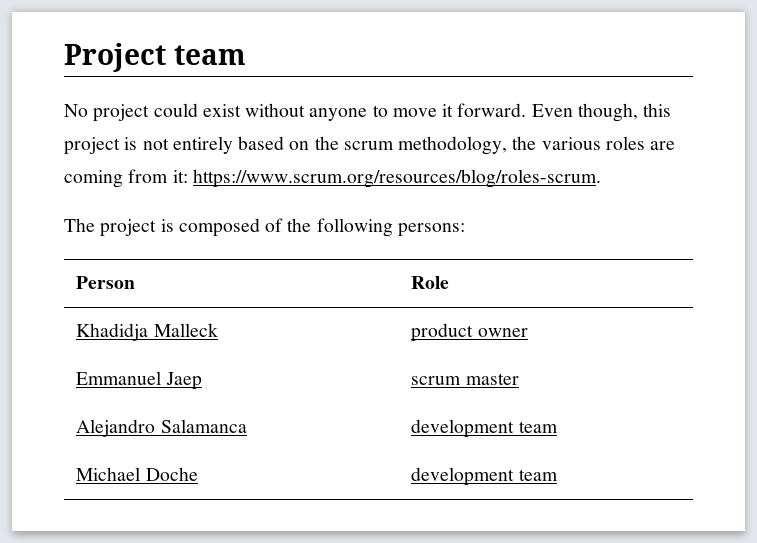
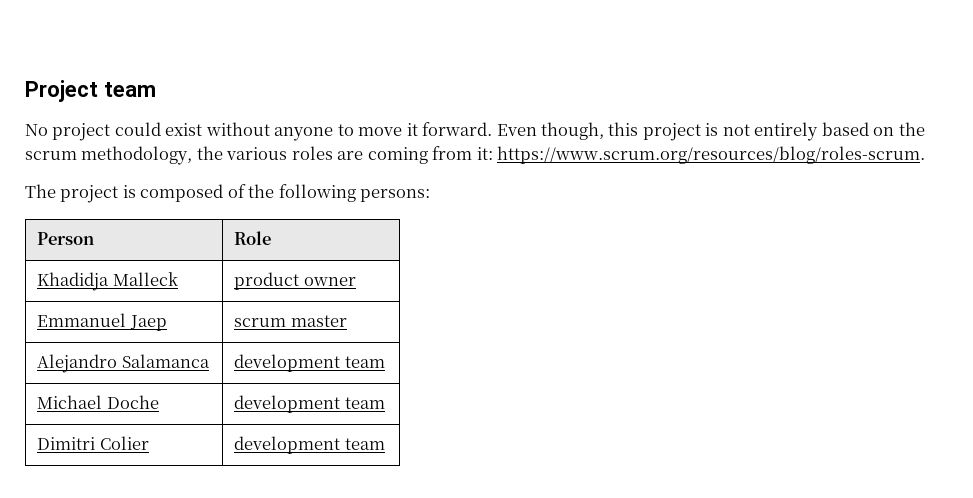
(558, 475) none -> [37,436,149,450] [234,436,385,454] // Dimitri Colier | development team

